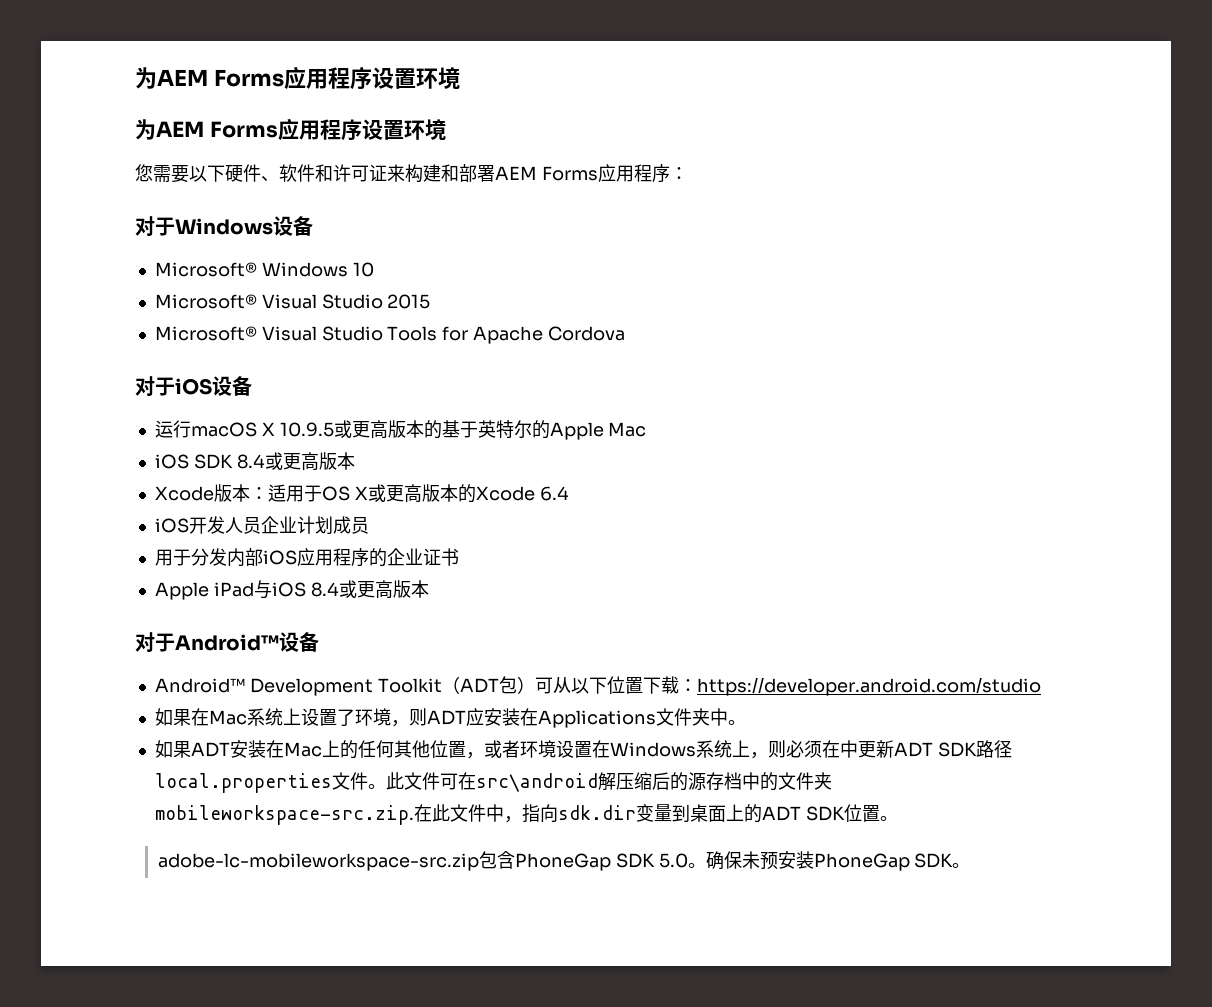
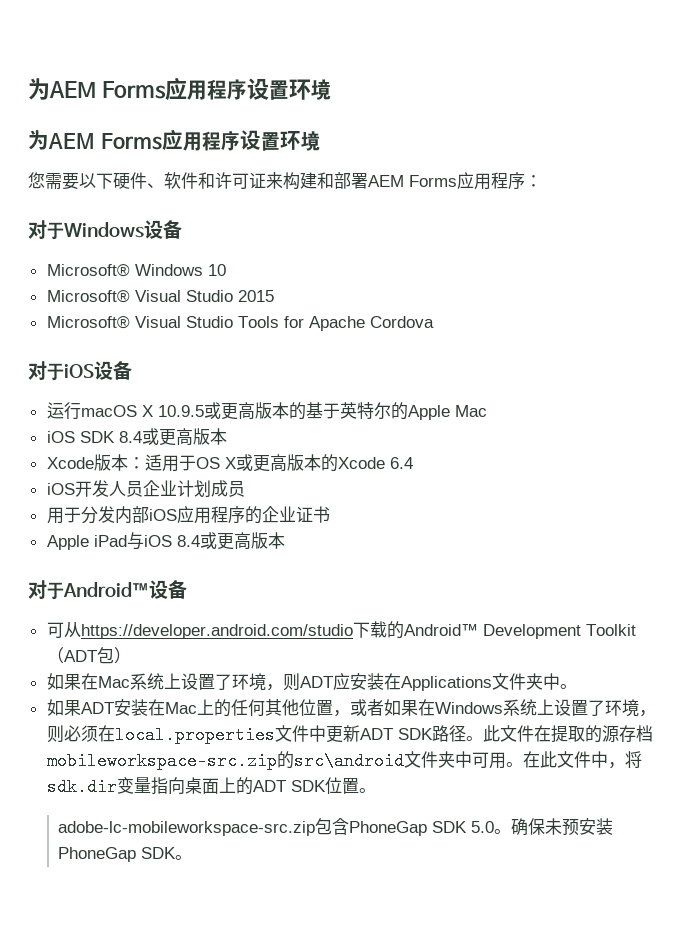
(319, 642) none -> [46,621,404,639] 可从https://developer.android.com/studio下载的
[534,676,1041,696] 可从以下位置下载：https://developer.android.com/studio -> (131, 655) none
[519,740,592,758] 环境设置 -> [383,699,418,716] 如果
(750, 748) none -> [553,699,639,717] 设置了环境
(840, 749) none -> [114,725,309,744] local.properties文件
[154,772,832,793] [154,805,414,825] local.properties文件。此文件可在src\android解压缩后的源存档中的文件夹mobileworkspace-src.zip. -> [465,725,653,743] [46,751,523,770] 。此文件在提取的源存档mobileworkspace-src.zip的src\android文件夹中可用。
[521,804,558,823] 指向 -> [624,751,642,768] 将
[671,804,690,822] 到 -> [150,777,185,795] 指向

